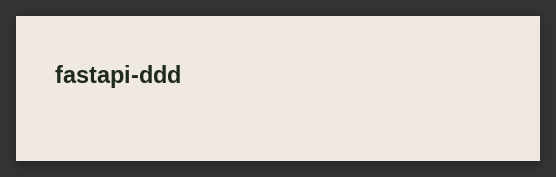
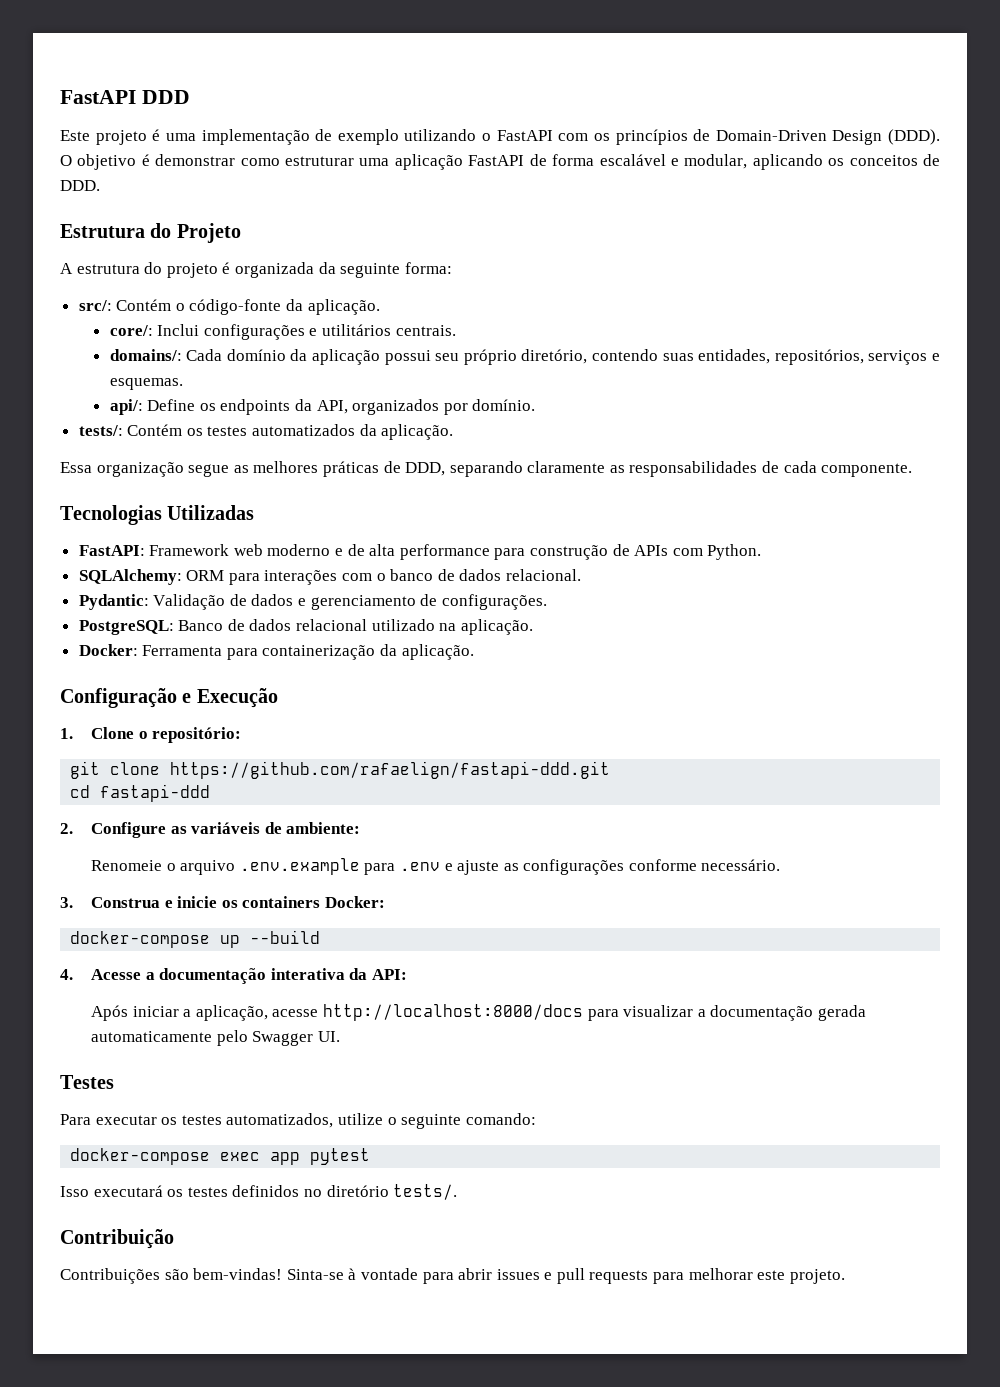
[55,65,181,88] fastapi-ddd -> [60,90,190,104] [60,129,940,145] [60,154,940,170] [60,180,100,191] [60,223,241,243] [60,262,452,278] [78,299,380,315] [109,324,456,340] [109,349,940,365] [109,378,183,390] [109,399,536,415] [78,424,454,440] [60,461,913,477] [60,505,255,525] [78,544,762,560] [78,569,582,585] [78,594,547,610] [78,619,533,635] [78,644,474,660] [60,688,278,708] [60,727,242,743] [70,761,611,779] [70,784,211,802] [60,822,361,838] [90,858,781,875] [60,896,385,908] [70,930,321,948] [60,968,407,984] [90,1004,866,1021] [90,1030,340,1046] [60,1075,114,1089] [60,1113,536,1129] [70,1148,371,1165] [60,1184,458,1200] [60,1229,174,1249] [60,1268,845,1284] FastAPI DDD // Este projeto é uma implementação de exemplo utilizando o FastAPI com os princípios de Domain-Driven Design (DDD). O objetivo é demonstrar como estruturar uma aplicação FastAPI de forma escalável e modular, aplicando os conceitos de DDD. // Estrutura do Projeto // A estrutura do projeto é organizada da seguinte forma: // src/: Contém o código-fonte da aplicação. // core/: Inclui configurações e utilitários centrais. // domains/: Cada domínio da aplicação possui seu próprio diretório, contendo suas entidades, repositórios, serviços e esquemas. // api/: Define os endpoints da API, organizados por domínio. // tests/: Contém os testes automatizados da aplicação. // Essa organização segue as melhores práticas de DDD, separando claramente as responsabilidades de cada componente. // Tecnologias Utilizadas // FastAPI: Framework web moderno e de alta performance para construção de APIs com Python. // SQLAlchemy: ORM para interações com o banco de dados relacional. // Pydantic: Validação de dados e gerenciamento de configurações. // PostgreSQL: Banco de dados relacional utilizado na aplicação. // Docker: Ferramenta para containerização da aplicação. // Configuração e Execução // 1. Clone o repositório: // git clone https://github.com/rafaelign/fastapi-ddd.git // cd fastapi-ddd // 2. Configure as variáveis de ambiente: // Renomeie o arquivo .env.example para .env e ajuste as configurações conforme necessário. // 3. Construa e inicie os containers Docker: // docker-compose up --build // 4. Acesse a documentação interativa da API: // Após iniciar a aplicação, acesse http://localhost:8000/docs para visualizar a documentação gerada automaticamente pelo Swagger UI. // Testes // Para executar os testes automatizados, utilize o seguinte comando: // docker-compose exec app pytest // Isso executará os testes definidos no diretório tests/. // Contribuição // Contribuições são bem-vindas! Sinta-se à vontade para abrir issues e pull requests para melhorar este projeto.

